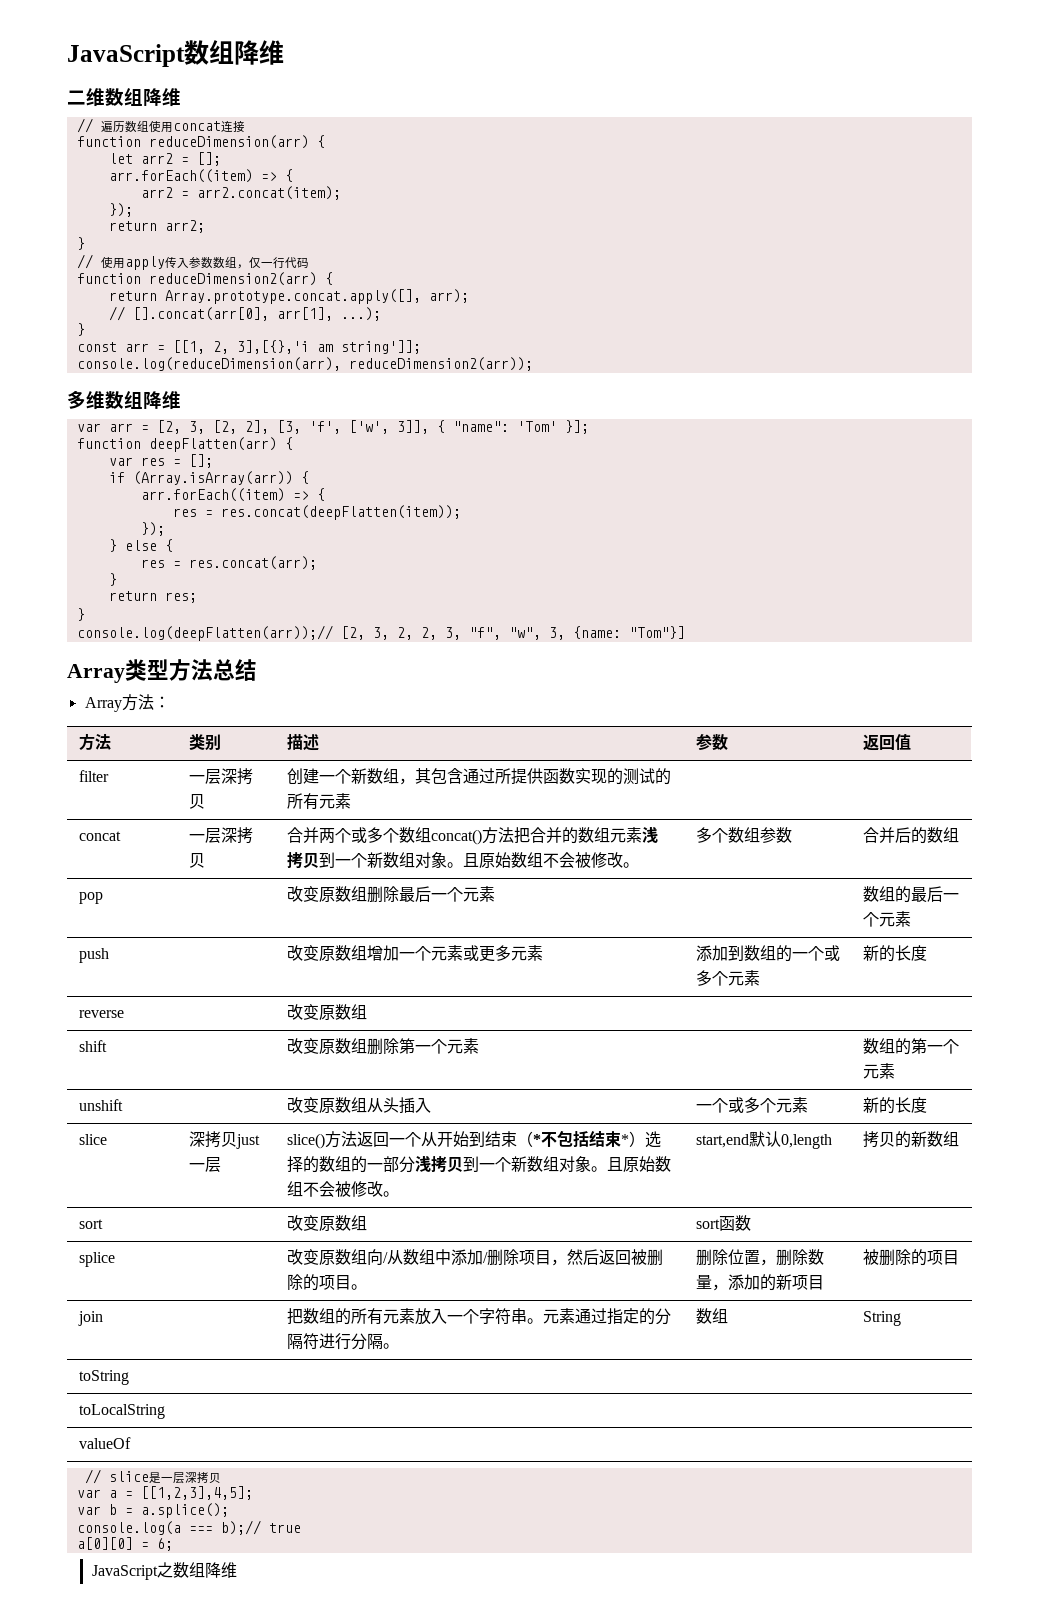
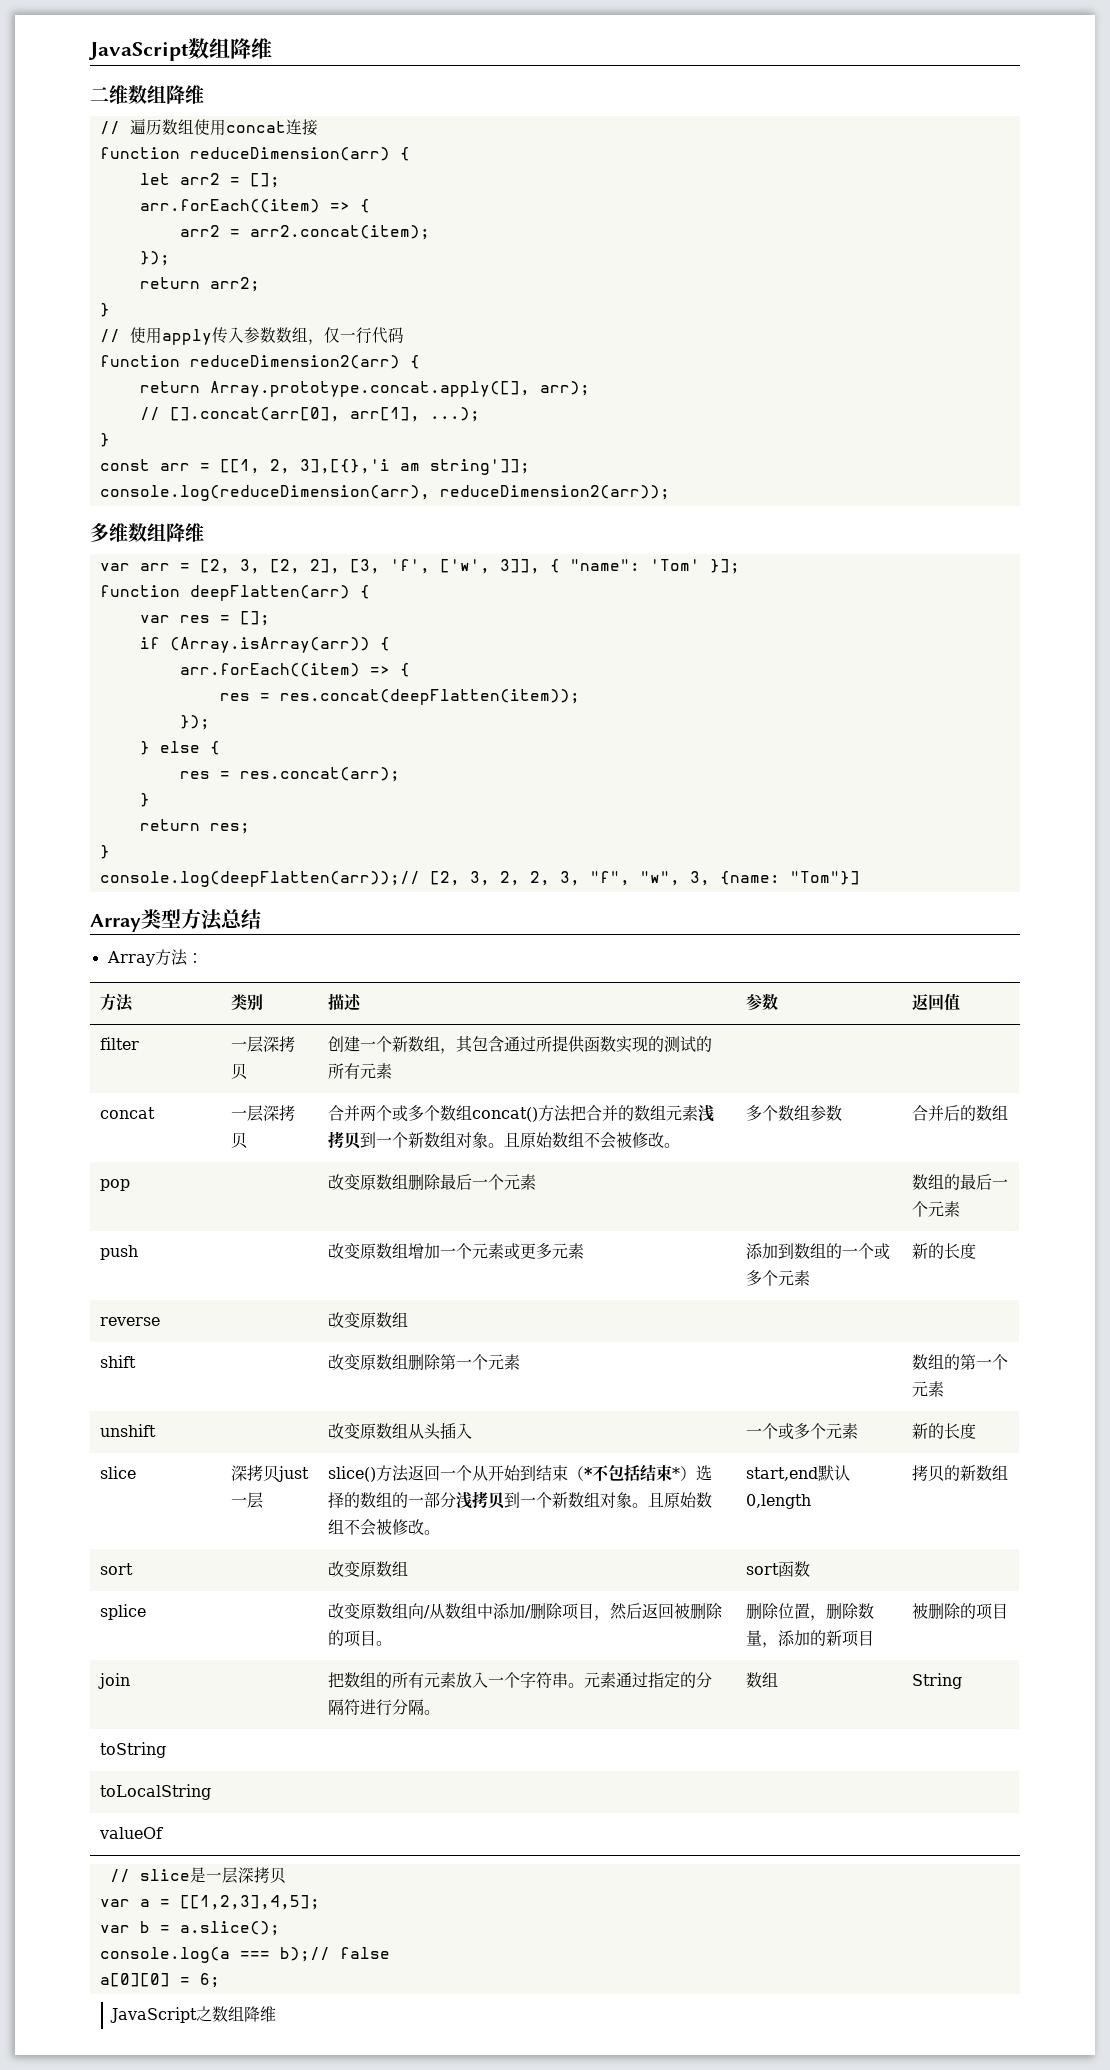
[140,1503,229,1518] a.splice(); -> [179,1921,280,1936] a.slice();
[268,1523,301,1533] true -> [339,1947,390,1959] false

